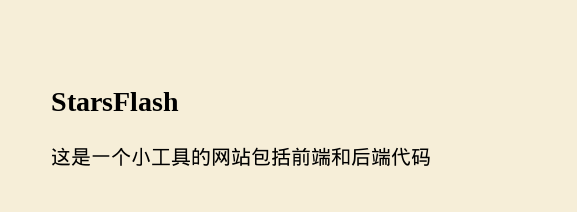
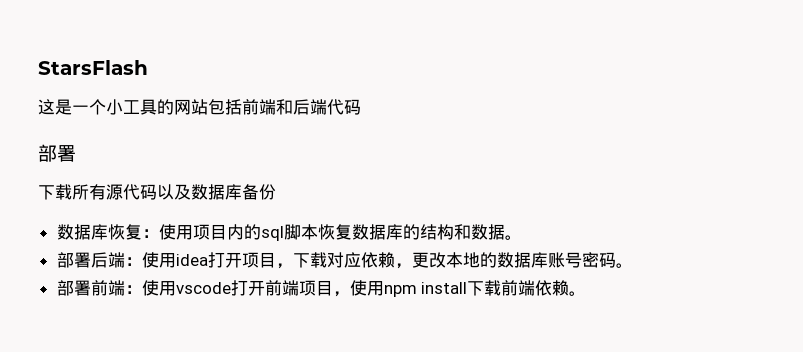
(431, 157) none -> [38,144,76,162] [38,184,276,200] [56,224,522,241] [56,252,633,269] [56,280,587,297] // 部署 // 下载所有源代码以及数据库备份 // 数据库恢复：使用项目内的sql脚本恢复数据库的结构和数据。 // 部署后端：使用idea打开项目，下载对应依赖，更改本地的数据库账号密码。 // 部署前端：使用vscode打开前端项目，使用npm install下载前端依赖。

